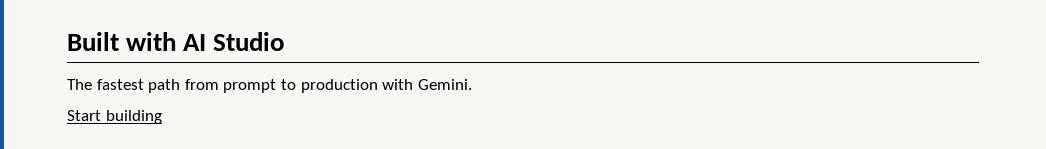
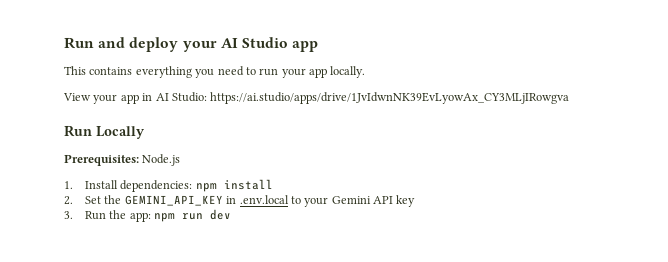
[67,32,286,51] [67,79,472,93] [67,110,162,124] Built with AI Studio // The fastest path from prompt to production with Gemini. // Start building -> [64,37,319,52] [64,66,366,78] [63,92,570,104] [64,125,145,139] [64,154,181,166] [64,179,273,192] [64,195,416,207] [64,209,232,222] Run and deploy your AI Studio app // This contains everything you need to run your app locally. // View your app in AI Studio: https://ai.studio/apps/drive/1JvIdwnNK39EvLyowAx_CY3MLjIRowgva // Run Locally // Prerequisites: Node.js // 1. Install dependencies: npm install // 2. Set the GEMINI_API_KEY in .env.local to your Gemini API key // 3. Run the app: npm run dev

